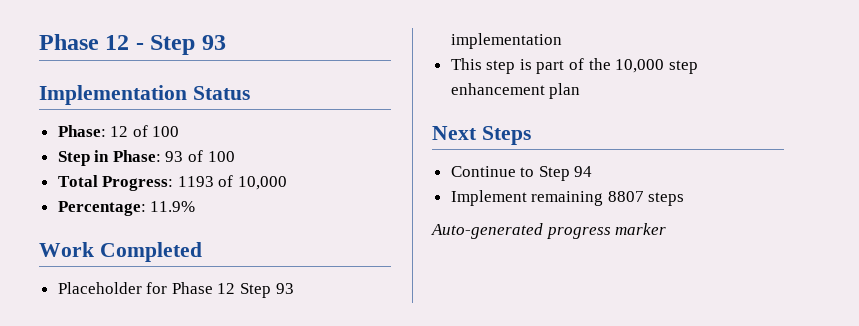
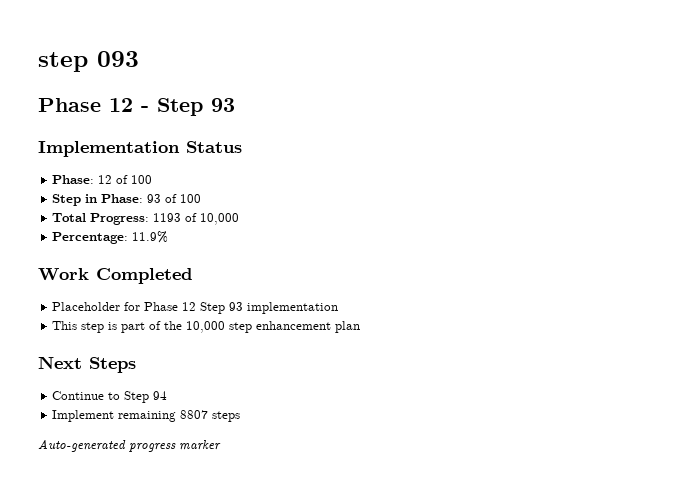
(39, 42) none -> [38,51,139,72] step 093 //

